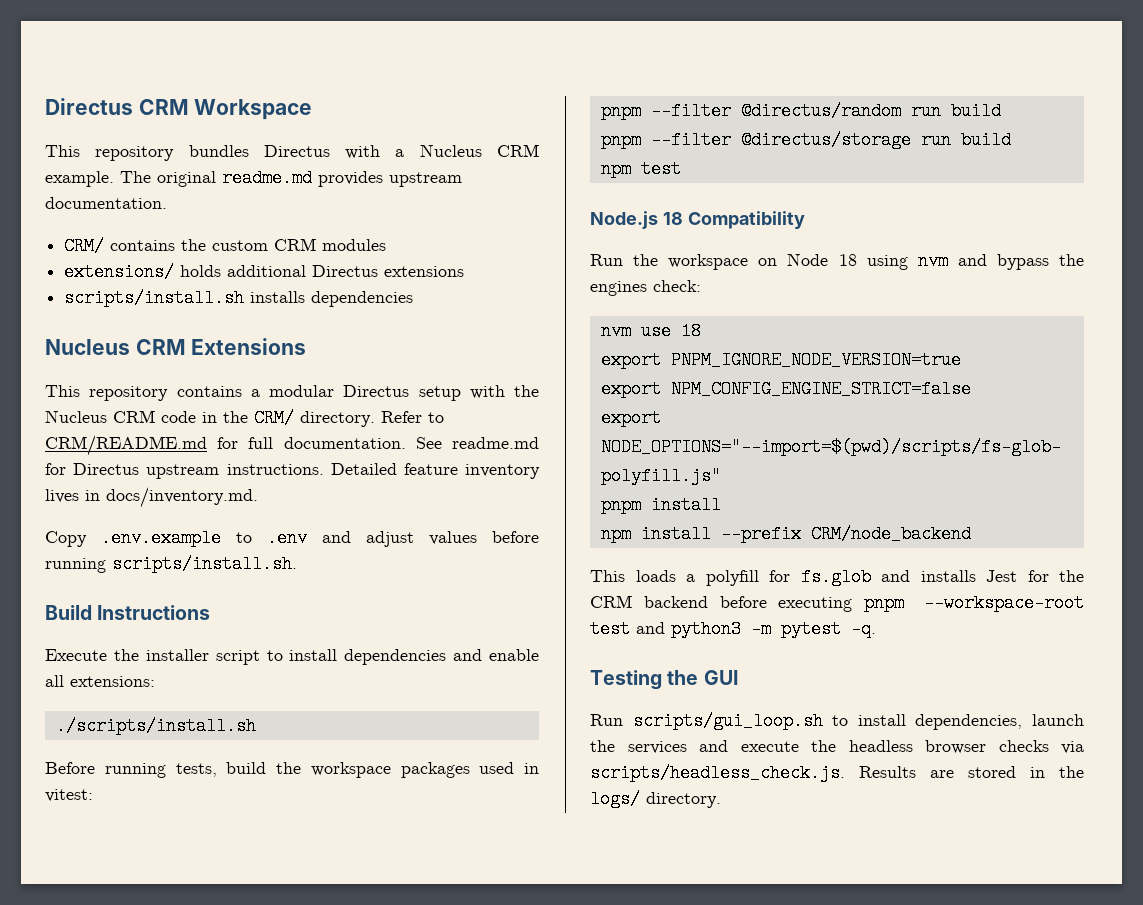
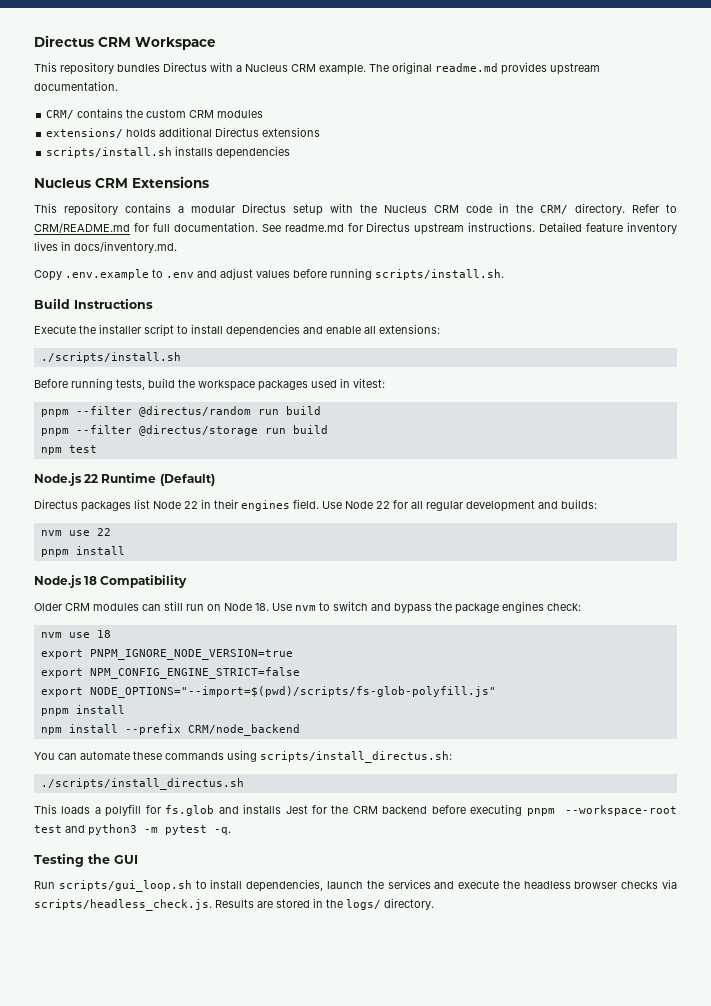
[662,211,805,229] [590,252,948,270] 18 Compatibility // Run the workspace on Node 18 using nvm -> [84,473,215,486] [34,499,597,512] [40,528,111,536] [40,546,125,557] [34,575,188,588] [34,601,368,611] 22 Runtime (Default) // Directus packages list Node 22 in their engines field. Use Node 22 for all regular development and builds: // nvm use 22 // pnpm install // Node.js 18 Compatibility // Older CRM modules can still run on Node 18. Use nvm to switch
(1084, 260) none -> [455,603,499,614] package
(971, 534) none -> [34,750,452,763] [40,778,244,790] // You can automate these commands using scripts/install_directus.sh: // ./scripts/install_directus.sh

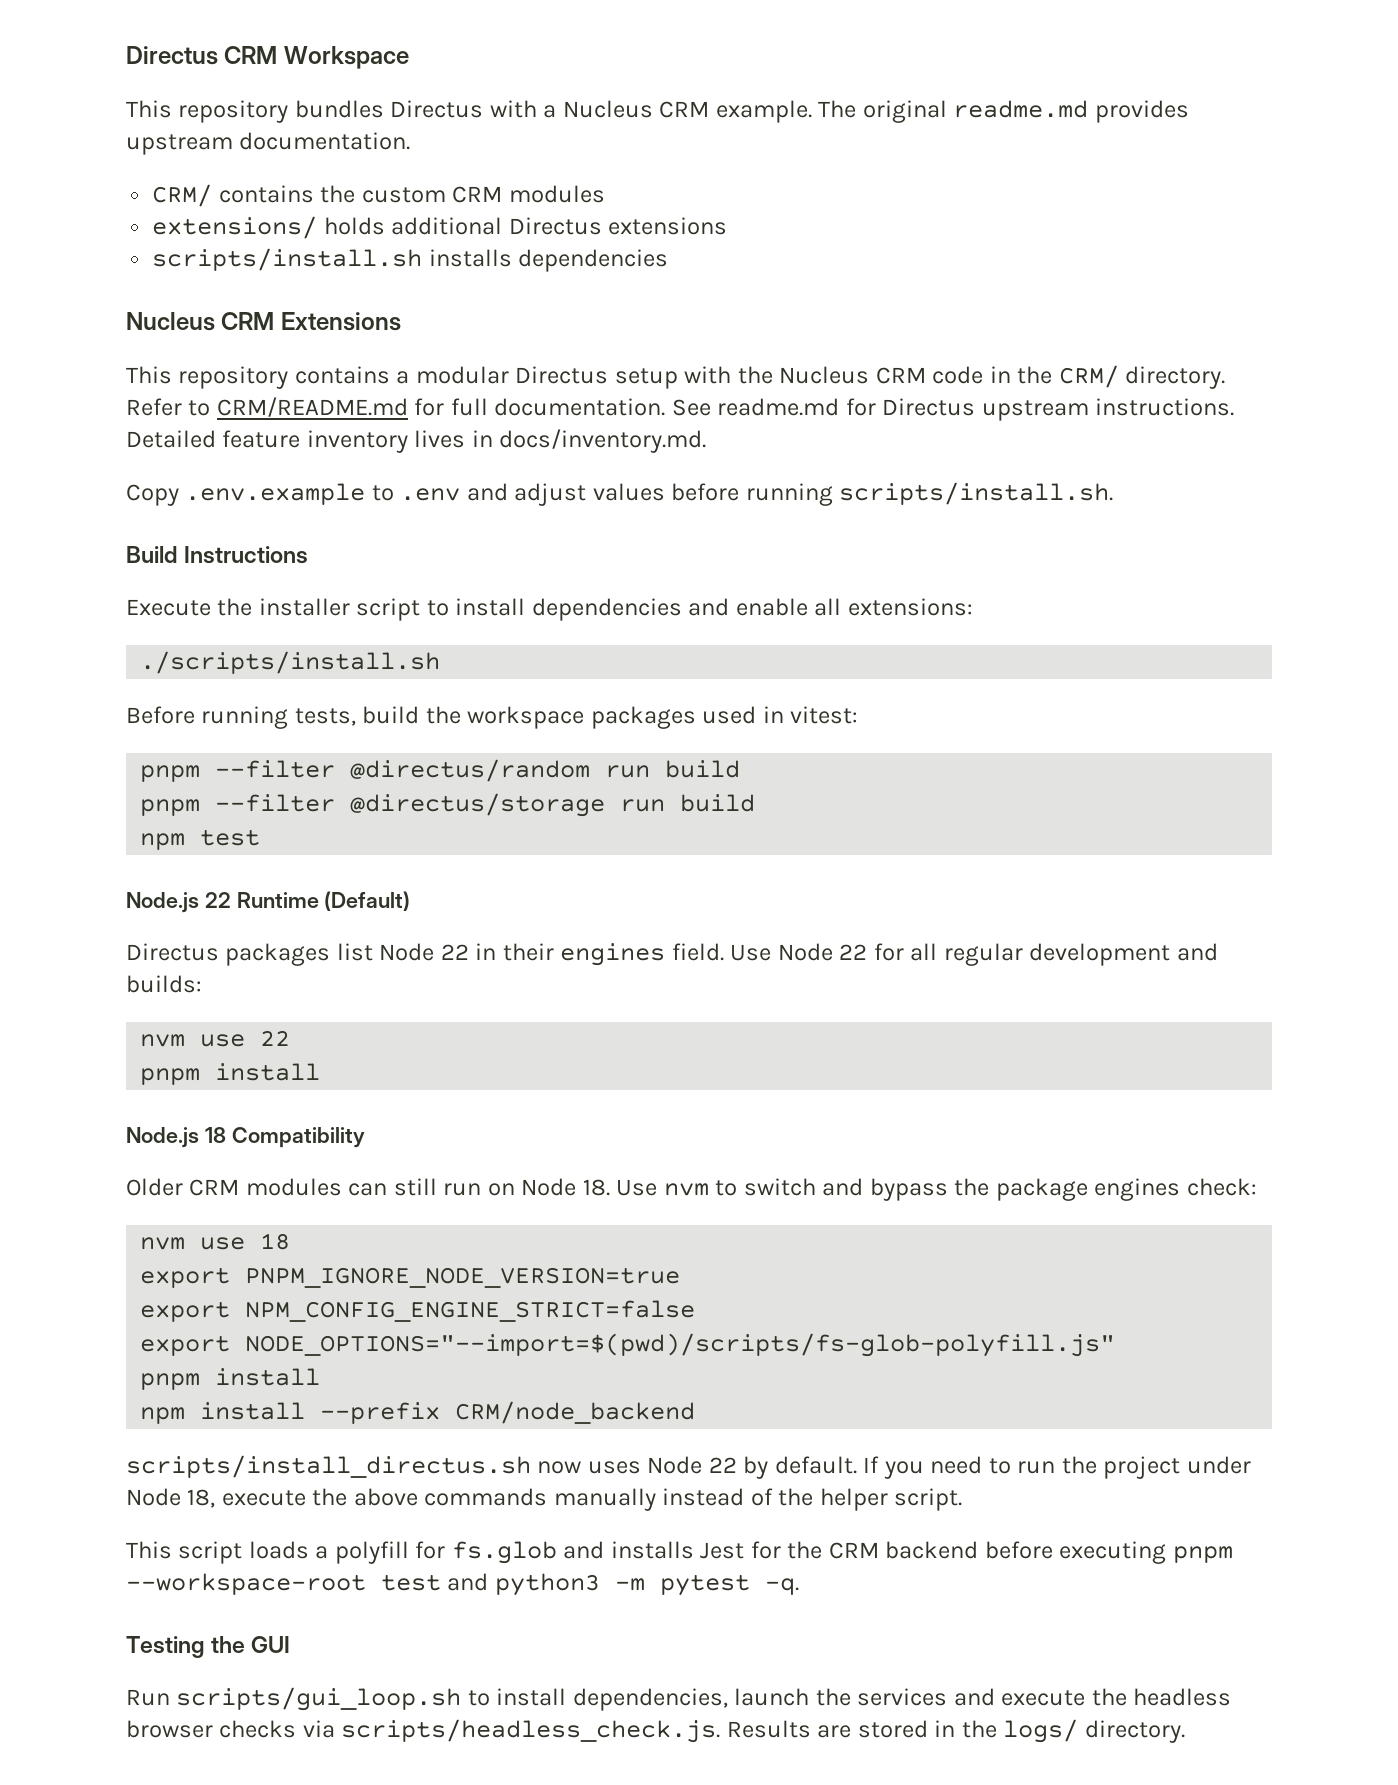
[34,750,452,763] [40,778,244,790] [34,804,57,814] You can automate these commands using scripts/install_directus.sh: // ./scripts/install_directus.sh // This -> [126,1455,1251,1479] [126,1488,963,1511] [126,1541,243,1564] scripts/install_directus.sh now uses Node 22 by default. If you need to run the project under Node 18, execute the above commands manually instead of the helper script. // This script

